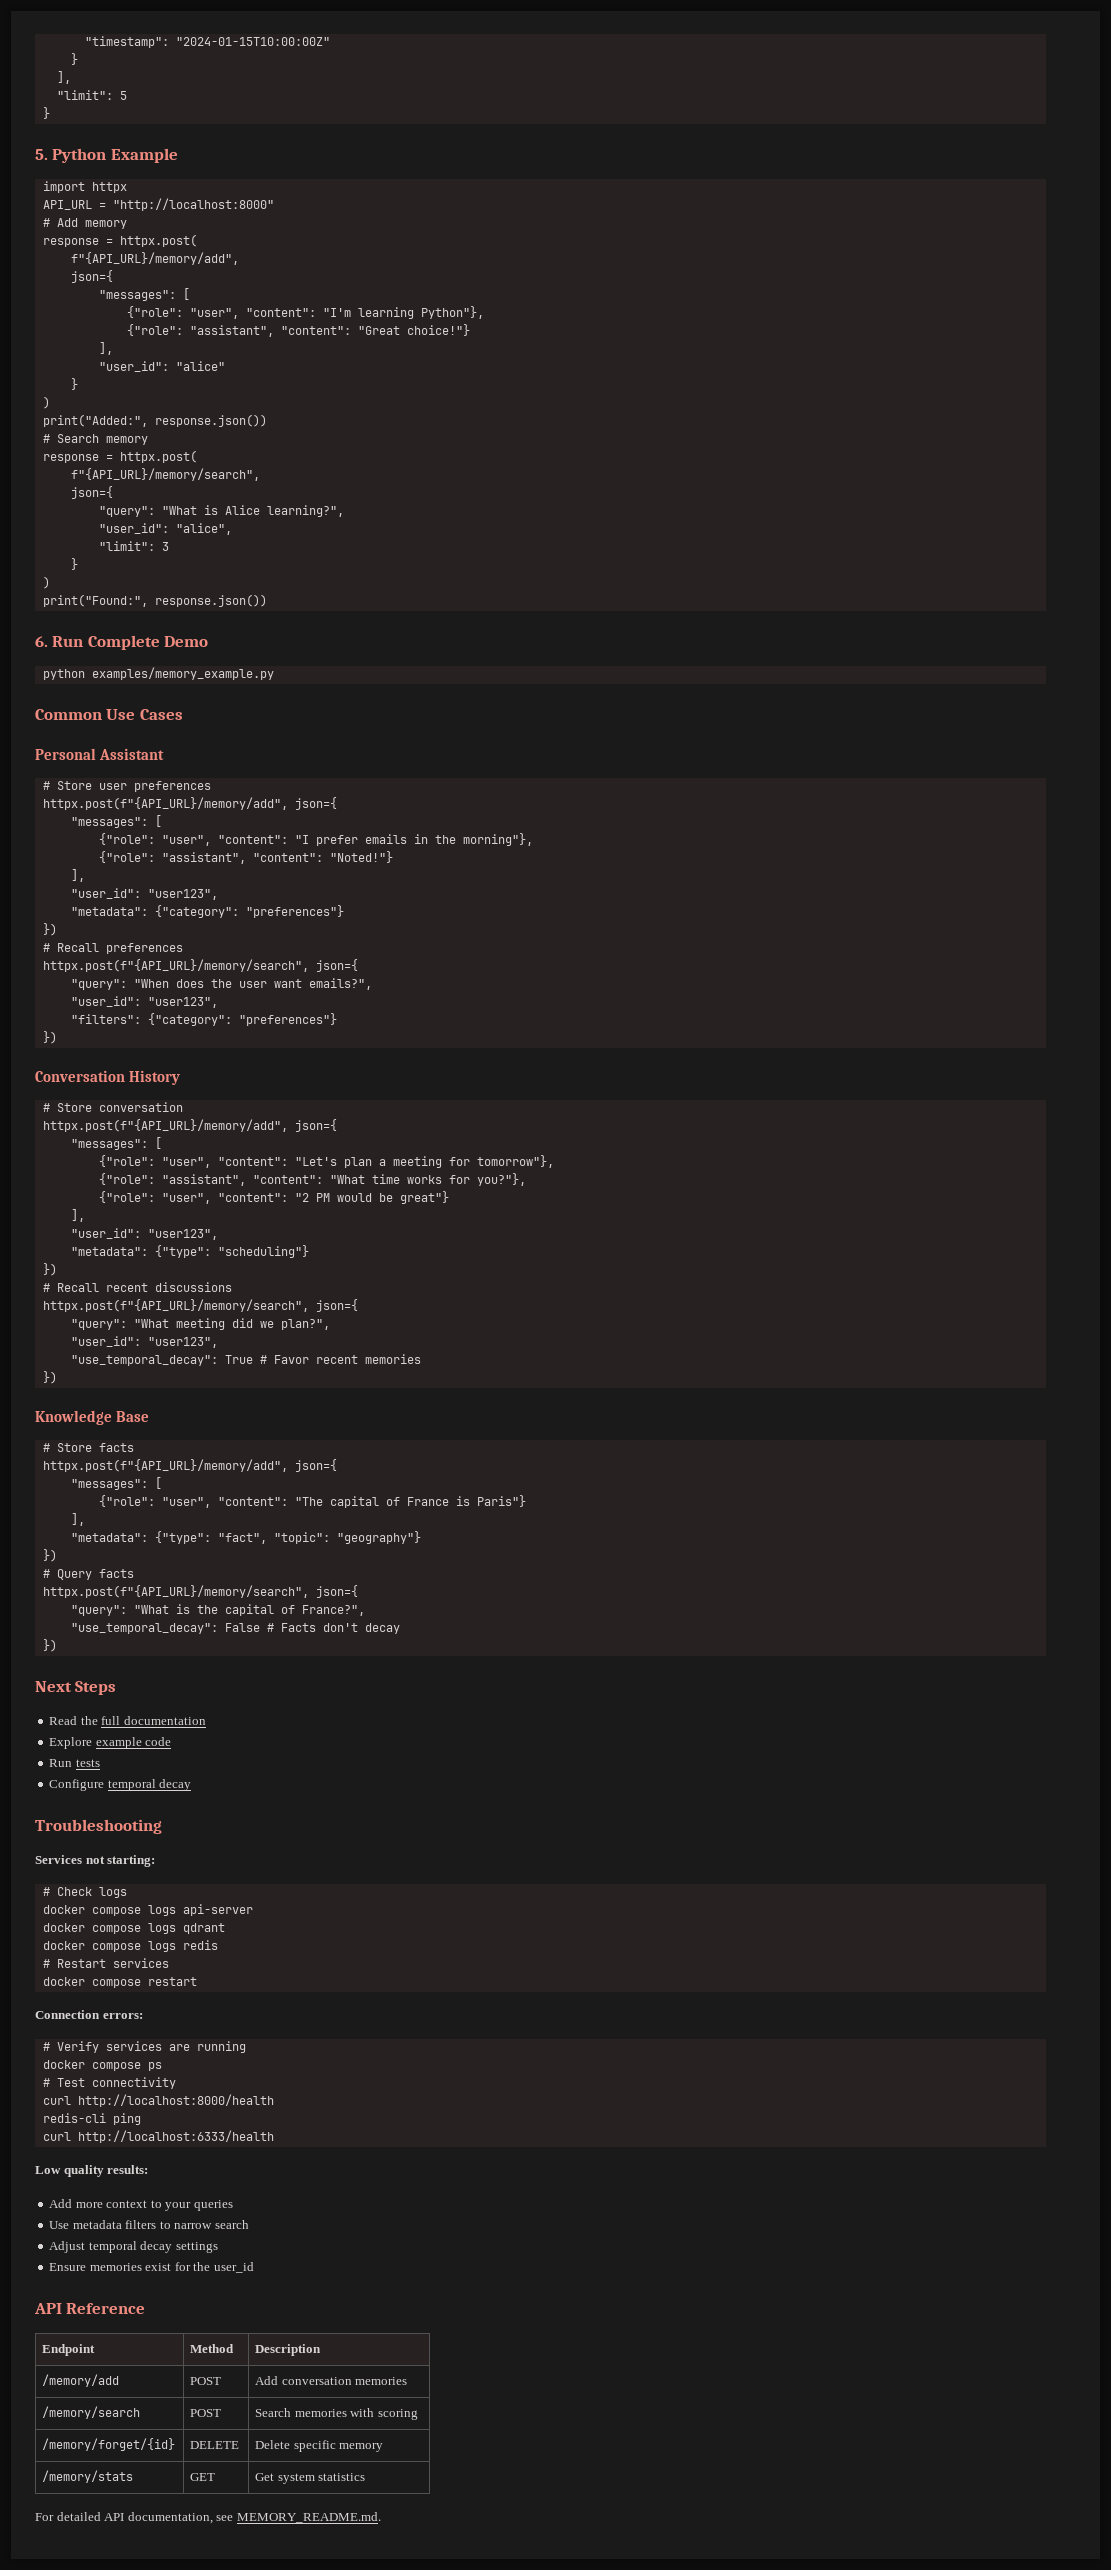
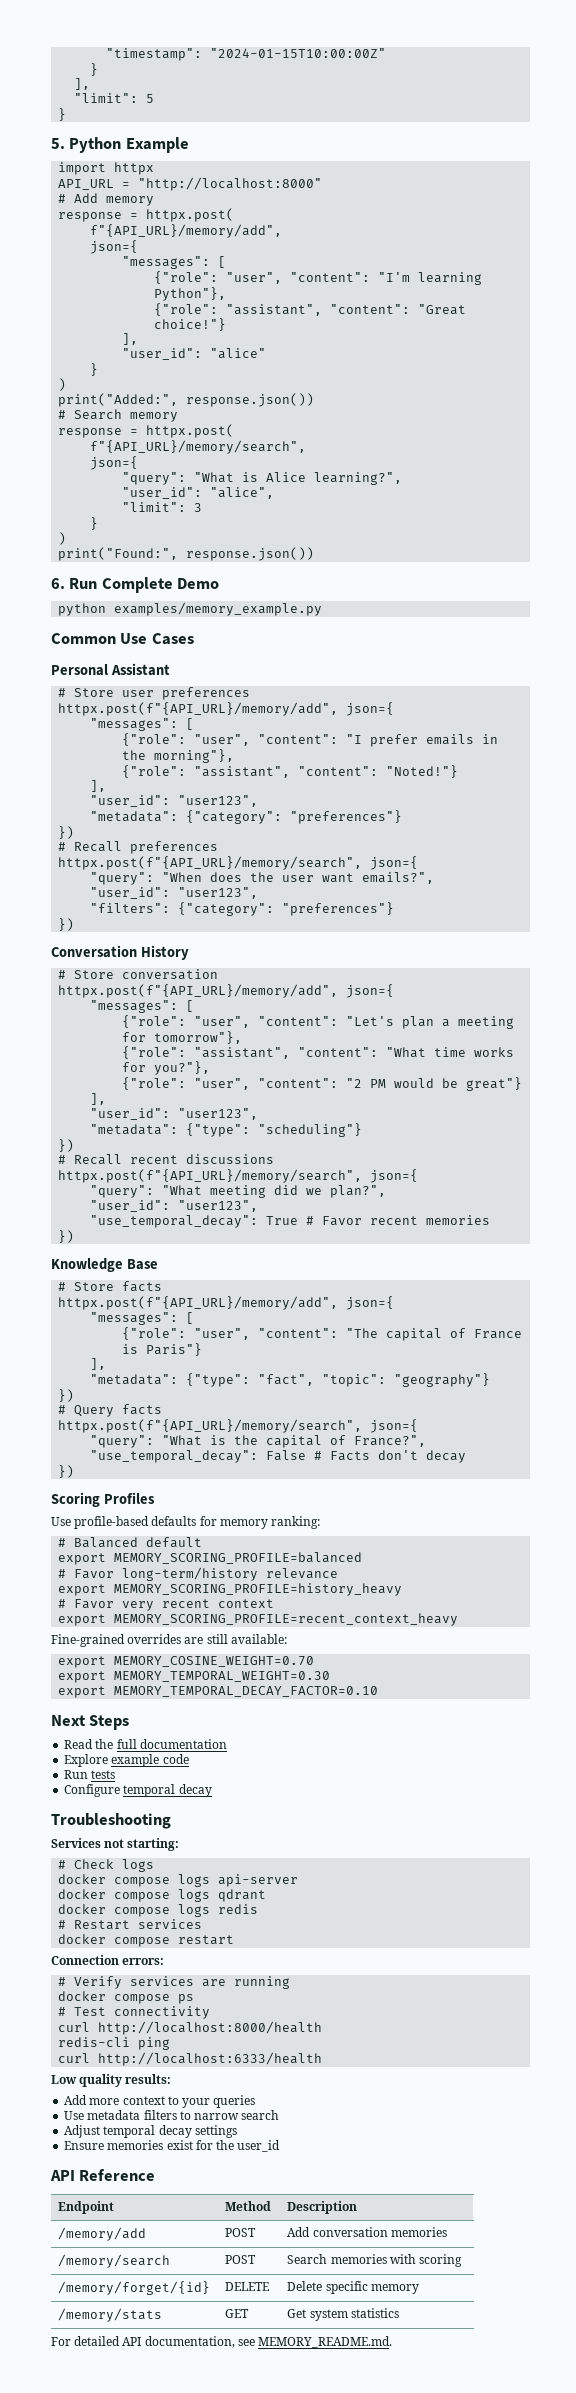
(57, 1645) none -> [51,1492,155,1507] [51,1516,321,1529] [58,1537,203,1548] [58,1552,363,1565] [58,1567,339,1581] [58,1583,403,1596] [58,1599,275,1611] [58,1613,459,1626] [51,1634,287,1647] [58,1656,315,1668] [58,1671,331,1683] [58,1686,379,1698] // Scoring Profiles // Use profile-based defaults for memory ranking: // # Balanced default // export MEMORY_SCORING_PROFILE=balanced // # Favor long-term/history relevance // export MEMORY_SCORING_PROFILE=history_heavy // # Favor very recent context // export MEMORY_SCORING_PROFILE=recent_context_heavy // Fine-grained overrides are still available: // export MEMORY_COSINE_WEIGHT=0.70 // export MEMORY_TEMPORAL_WEIGHT=0.30 // export MEMORY_TEMPORAL_DECAY_FACTOR=0.10

